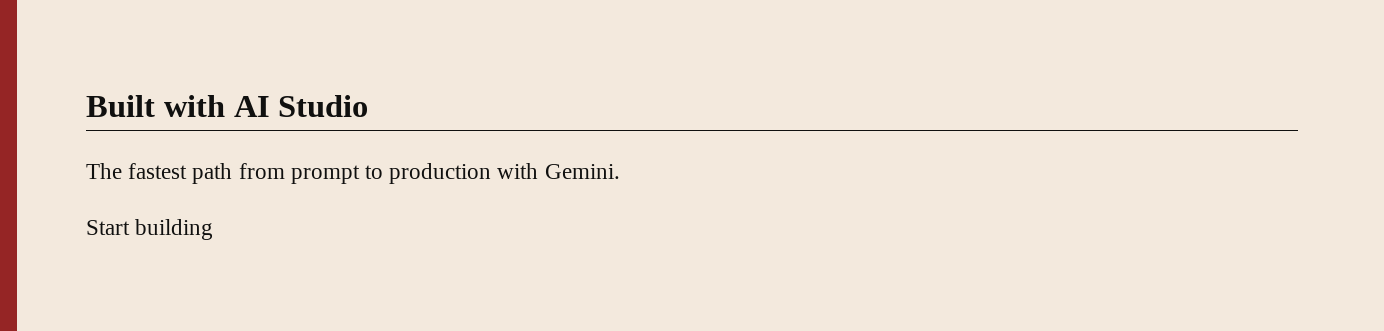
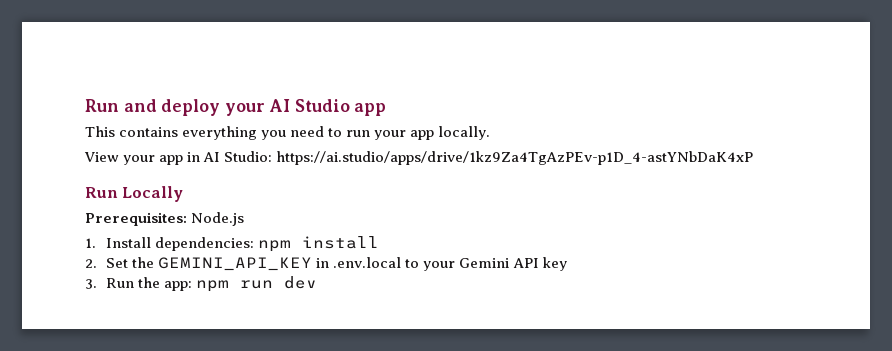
[86,95,369,117] [86,163,620,184] [86,219,214,240] Built with AI Studio // The fastest path from prompt to production with Gemini. // Start building -> [85,99,387,116] [85,126,491,140] [84,151,754,165] [85,186,184,202] [85,212,245,226] [85,236,380,252] [85,257,567,271] [85,276,318,292] Run and deploy your AI Studio app // This contains everything you need to run your app locally. // View your app in AI Studio: https://ai.studio/apps/drive/1kz9Za4TgAzPEv-p1D_4-astYNbDaK4xP // Run Locally // Prerequisites: Node.js // 1. Install dependencies: npm install // 2. Set the GEMINI_API_KEY in .env.local to your Gemini API key // 3. Run the app: npm run dev

